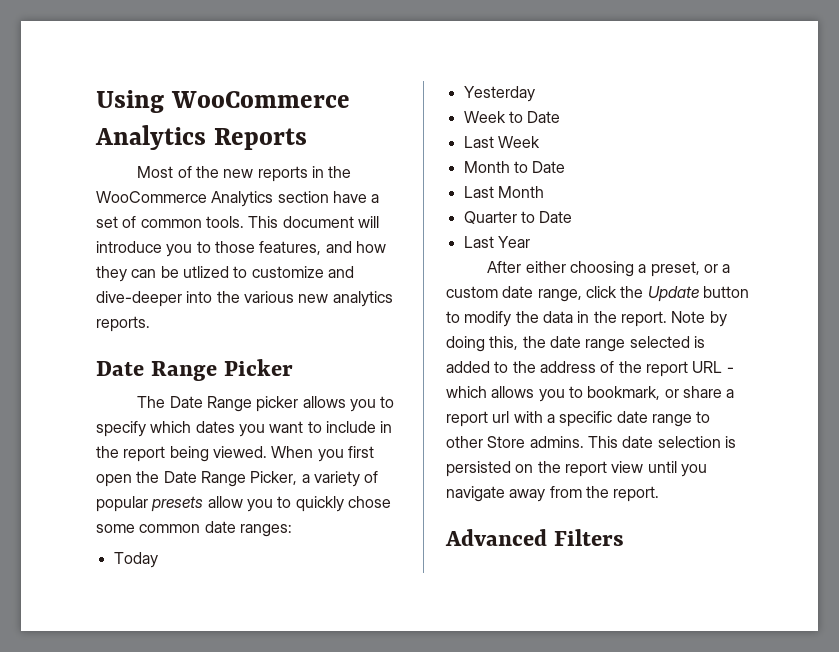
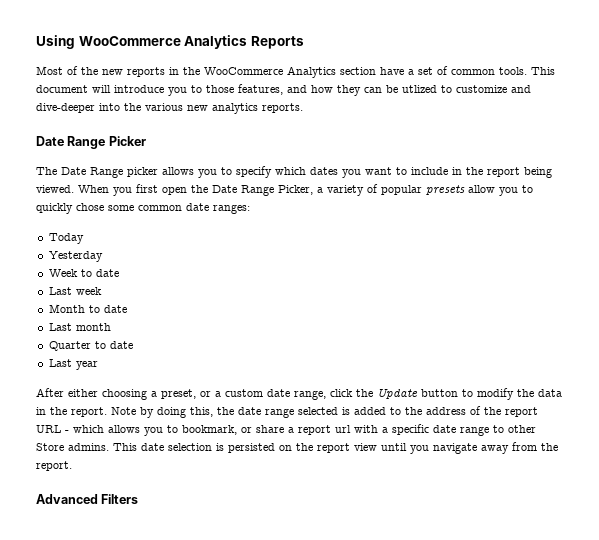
[527,111,561,123] [463,136,540,148] Date // Last Week -> [95,269,119,277] [48,287,102,295] date // Last week
[532,161,566,173] [463,186,544,198] Date // Last Month -> [103,305,127,313] [48,323,111,331] date // Last month
[539,211,573,223] [463,236,530,248] Date // Last Year -> [109,341,133,349] [48,359,98,370] date // Last year

